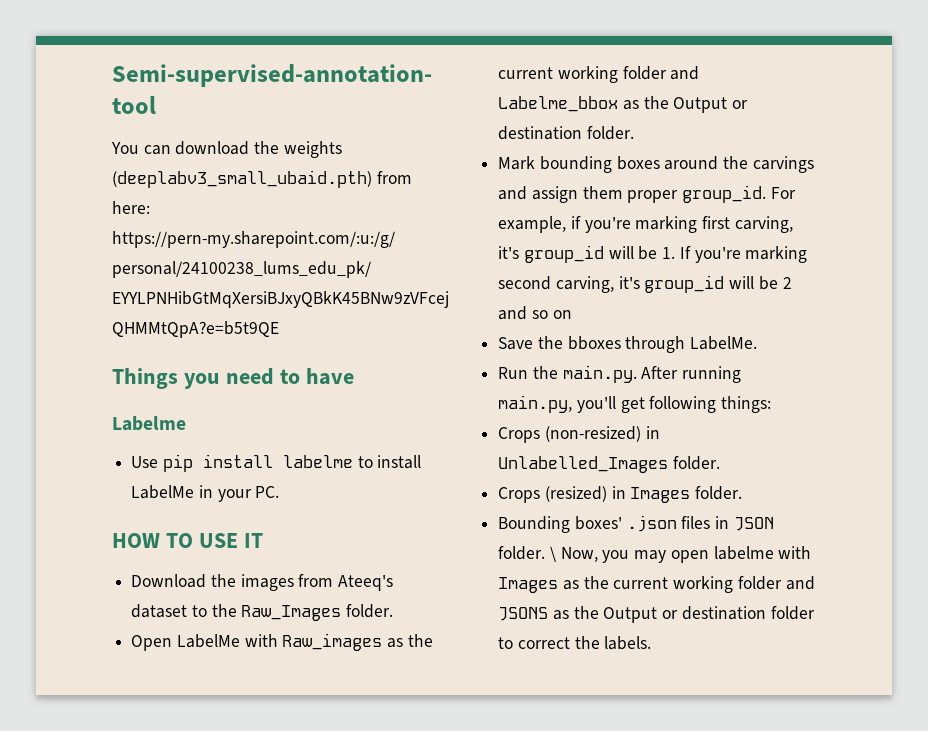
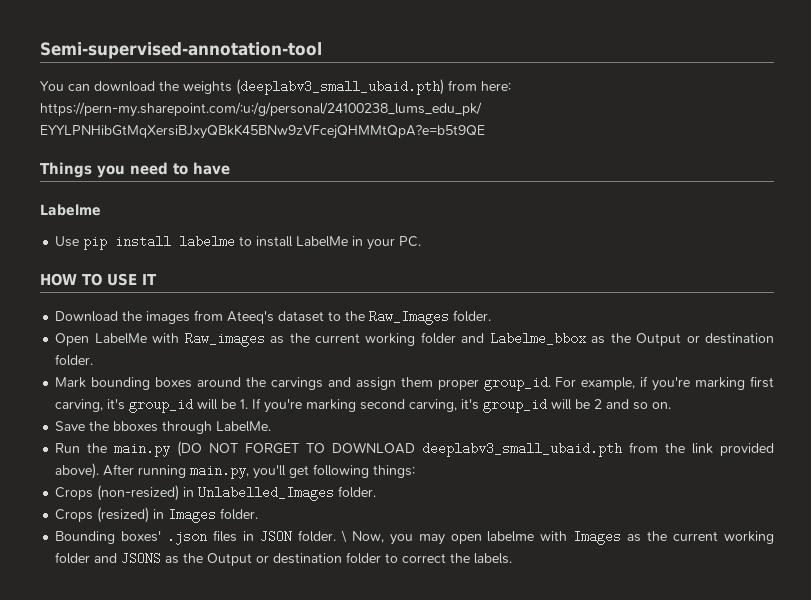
[552,310,572,319] on -> [652,402,672,409] on.
[562,365,637,383] main.py. -> [114,441,775,457] [55,463,100,479] main.py (DO NOT FORGET TO DOWNLOAD deeplabv3_small_ubaid.pth from the link provided above).

